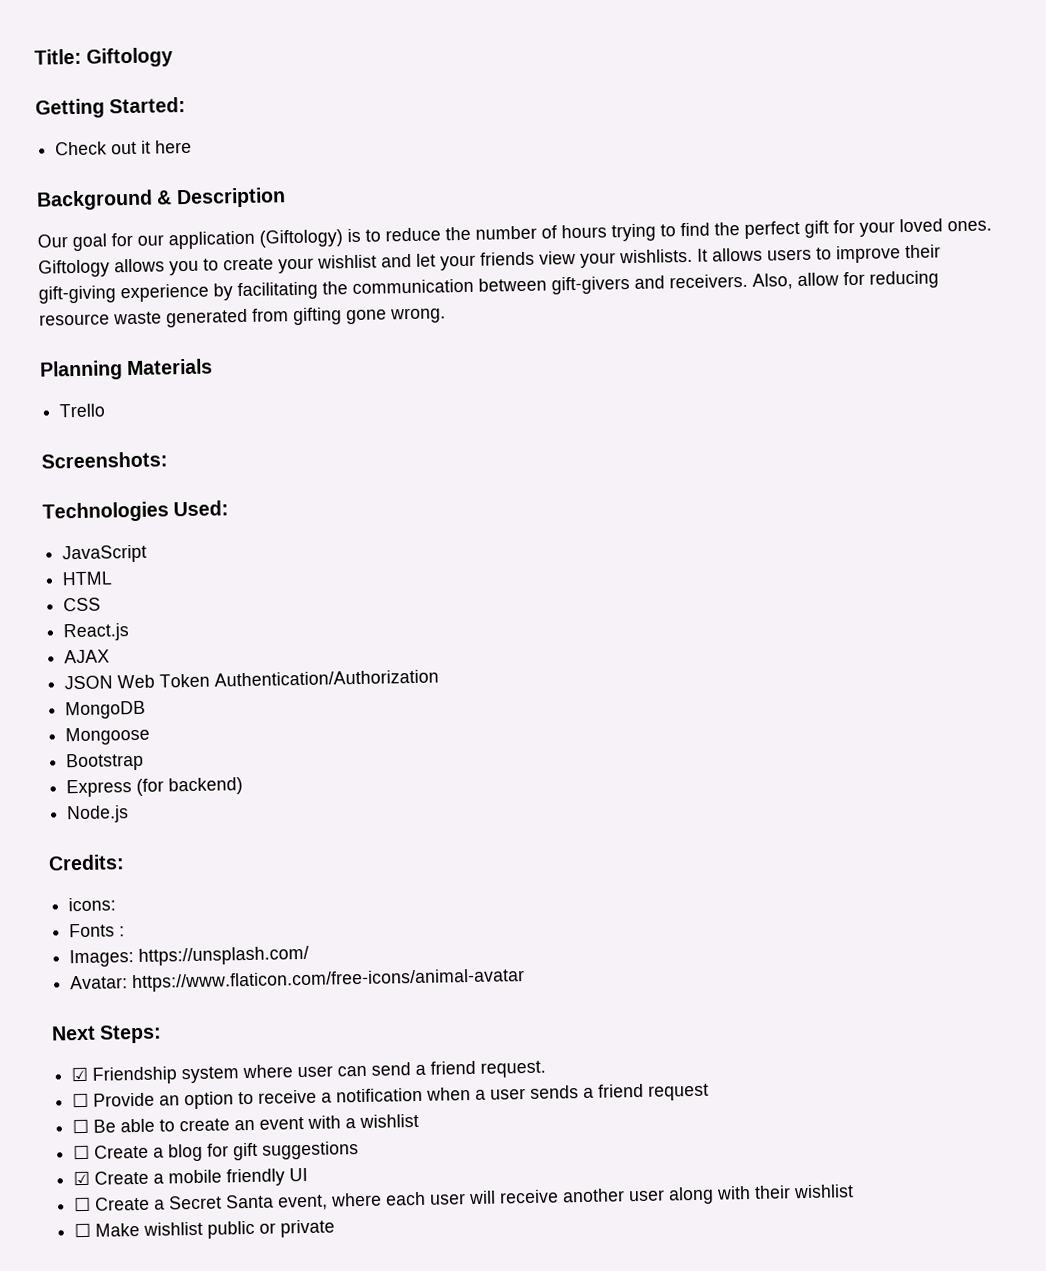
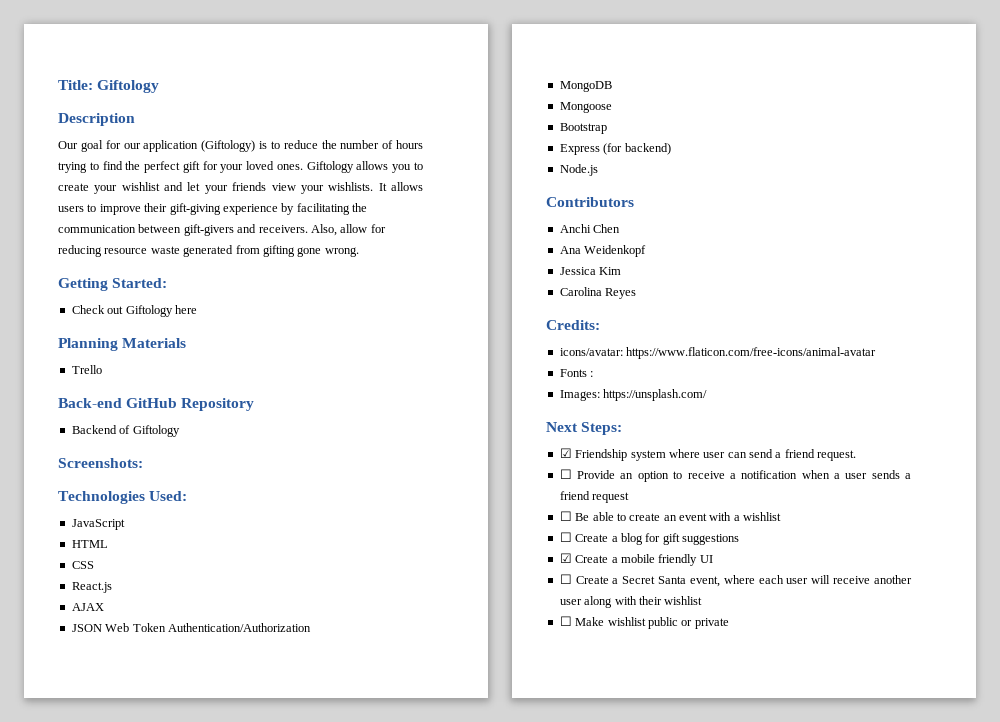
[35,96,187,119] [55,139,193,156] [36,189,173,211] Getting Started: // Check out it here // Background & -> (160, 86) none
[39,358,214,381] [59,403,106,418] Planning Materials // Trello -> [58,278,168,291] [71,305,197,317] [58,338,187,351] [71,365,102,374] [58,398,255,411] [71,425,180,437] Getting Started: // Check out Giftology here // Planning Materials // Trello // Back-end GitHub Repository // Backend of Giftology
(130, 814) none -> [546,197,634,207] [559,224,621,233] [559,245,647,257] [559,267,622,275] [559,287,637,299] // Contributors // Anchi Chen // Ana Weidenkopf // Jessica Kim // Carolina Reyes
[68,897,117,912] icons: -> [559,347,877,359] icons/avatar: https://www.flaticon.com/free-icons/animal-avatar
[70,968,526,993] // Avatar: https://www.flaticon.com/free-icons/animal-avatar -> (708, 395) none

